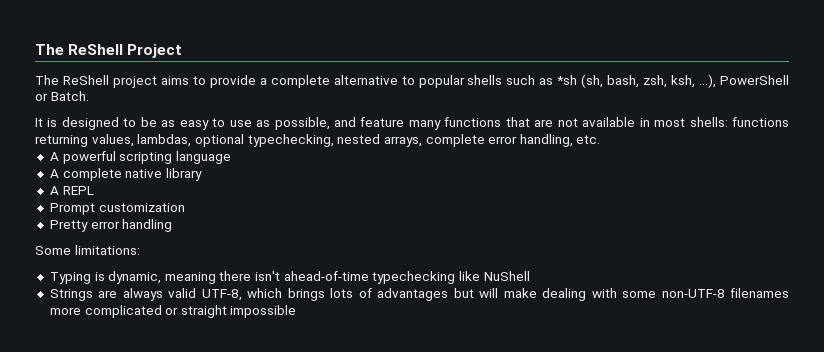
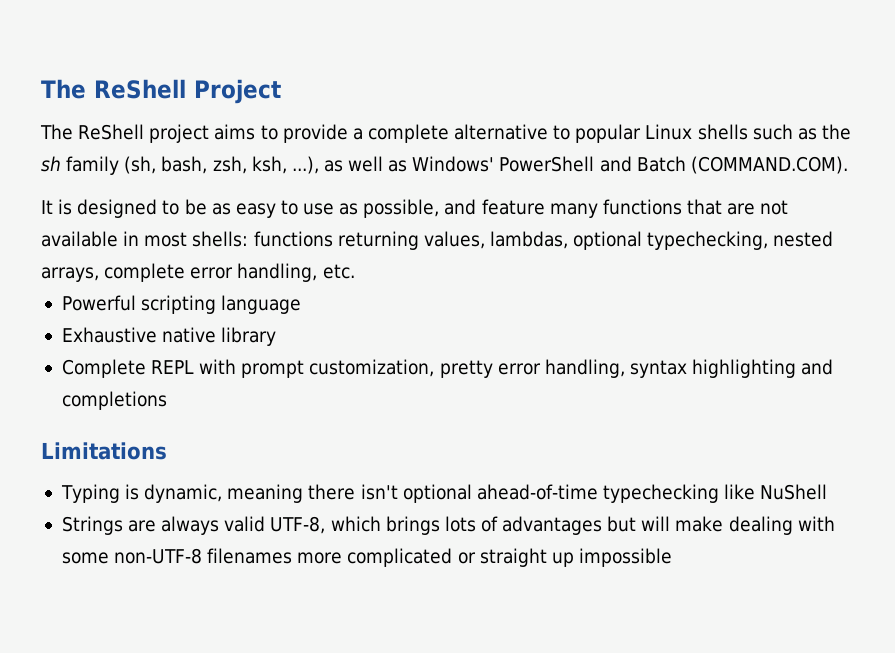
(465, 81) none -> [645,124,693,140] Linux
[557,75,578,85] *sh -> [821,124,851,140] [41,156,120,175] the sh family
[720,75,790,85] [35,91,89,101] PowerShell or Batch. -> [323,156,848,174] as well as Windows' PowerShell and Batch (COMMAND.COM).
[49,151,116,164] A powerful -> [61,295,136,311] Powerful
[49,168,122,181] A complete -> [61,327,157,343] Exhaustive
[49,186,59,195] A -> [61,359,146,378] Complete
[49,203,185,215] [49,219,173,232] [35,245,140,255] // Prompt customization // Pretty error handling // Some limitations: -> [199,359,834,378] [61,391,167,410] [41,442,167,460] with prompt customization, pretty error handling, syntax highlighting and completions // Limitations
(281, 276) none -> [402,484,472,503] optional
(227, 311) none -> [551,552,574,567] up

